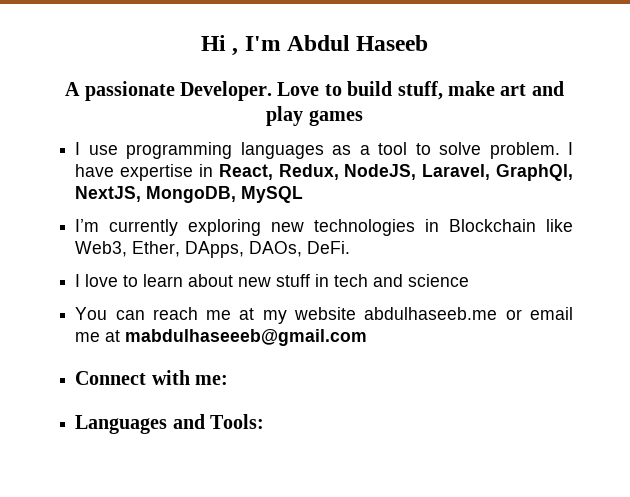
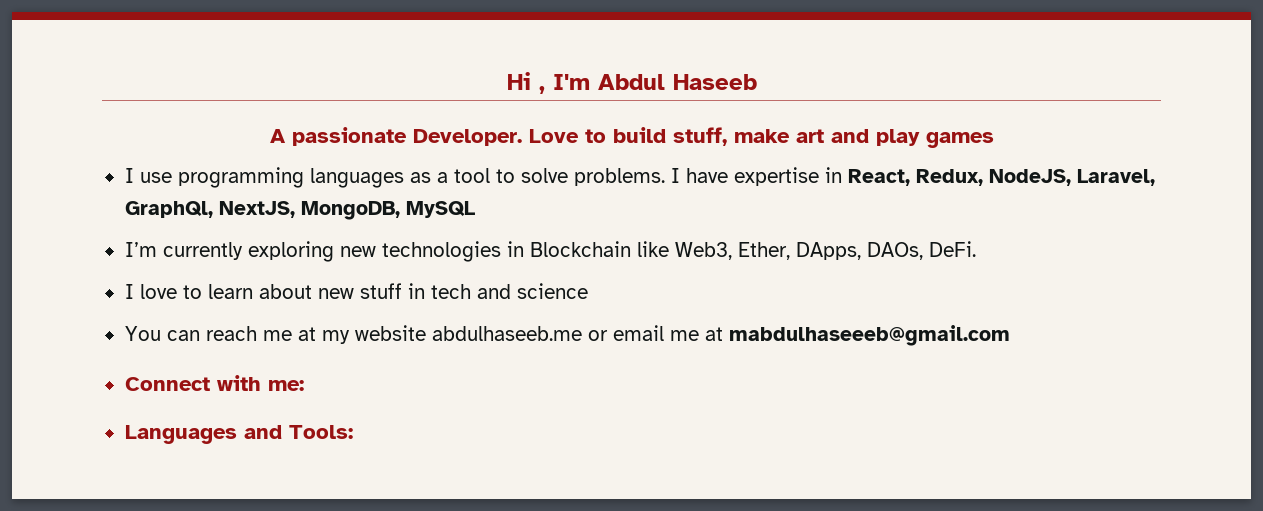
[489,142,560,159] problem. -> [573,168,665,186] problems.

